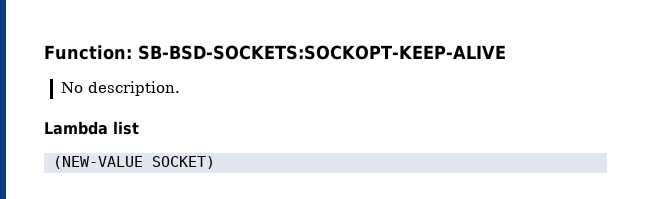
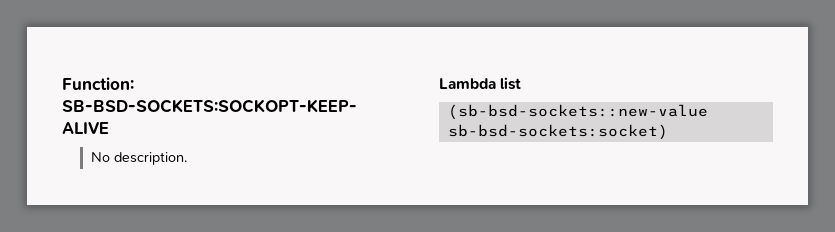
[52,156,215,169] (NEW-VALUE SOCKET) -> [447,104,708,120] [447,124,668,140] (sb-bsd-sockets::new-value sb-bsd-sockets:socket)

